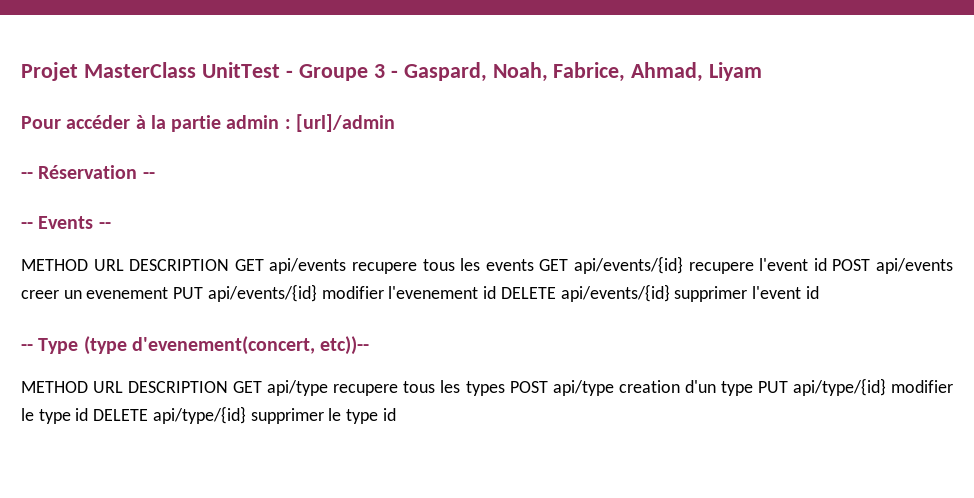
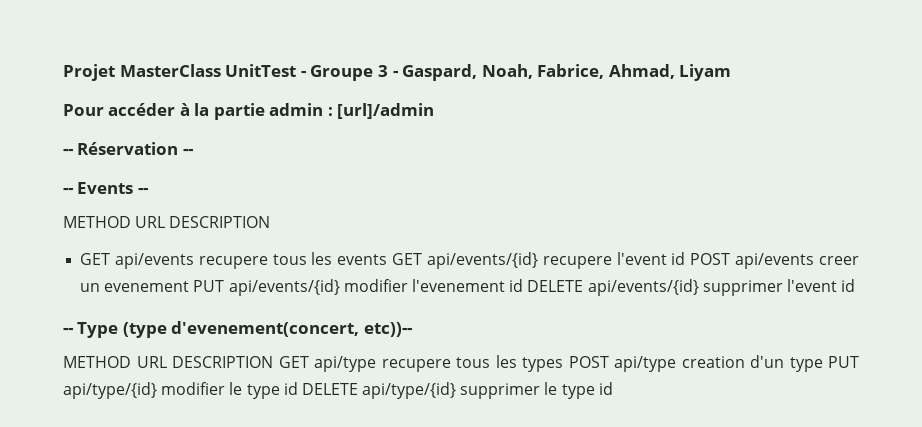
(230, 265) none -> (271, 222) //

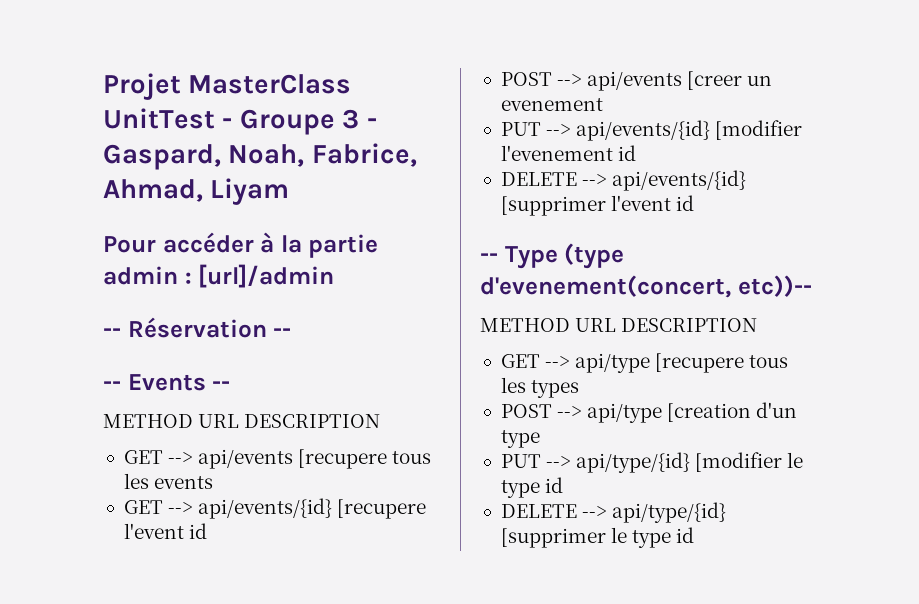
[114,253,268,269] api/events recupere -> [168,449,388,469] --> api/events [recupere
[392,252,859,269] [80,279,783,296] GET api/events/{id} recupere l'event id POST api/events creer un evenement PUT api/events/{id} modifier l'evenement id DELETE api/events/{id} supprimer -> [123,498,427,519] [123,523,208,539] [500,71,773,91] [500,98,603,111] [500,120,803,141] [500,145,637,161] [500,170,747,191] [500,196,606,216] // GET --> api/events/{id} [recupere l'event id // POST --> api/events [creer un evenement // PUT --> api/events/{id} [modifier l'evenement id // DELETE --> api/events/{id} [supprimer
[278,356,451,372] GET api/type recupere -> [500,353,745,373] // GET --> api/type [recupere
[568,355,859,372] [63,382,541,399] POST api/type creation d'un type PUT api/type/{id} modifier le type id DELETE api/type/{id} supprimer -> [500,402,798,423] [500,430,540,448] [500,452,804,473] [500,477,564,498] [500,502,727,523] [500,528,606,548] // POST --> api/type [creation d'un type // PUT --> api/type/{id} [modifier le type id // DELETE --> api/type/{id} [supprimer

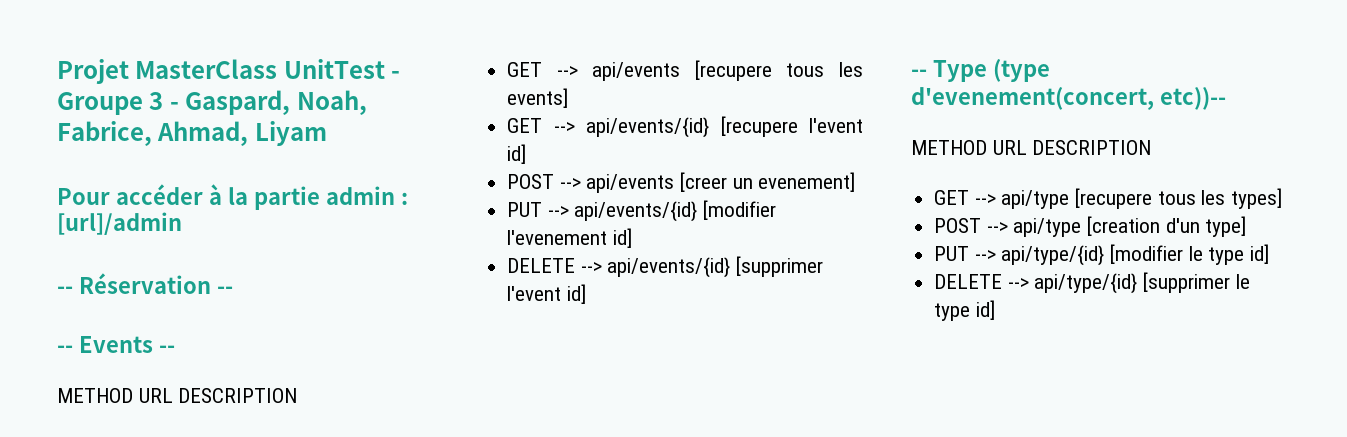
[154,476,214,489] events -> [507,88,569,108] events]
[189,523,208,539] id -> [507,144,527,164] id]
[500,98,603,111] evenement -> [758,172,856,192] evenement]
[618,145,637,161] id -> [612,228,632,248] id]
[676,195,695,211] id -> [566,284,586,304] id]
[531,380,580,398] types -> [1231,188,1283,209] types]
[500,430,540,448] type -> [1205,216,1247,237] type]
[545,477,564,493] id -> [1250,244,1270,264] id]
[676,527,695,543] id -> [975,300,995,320] id]

